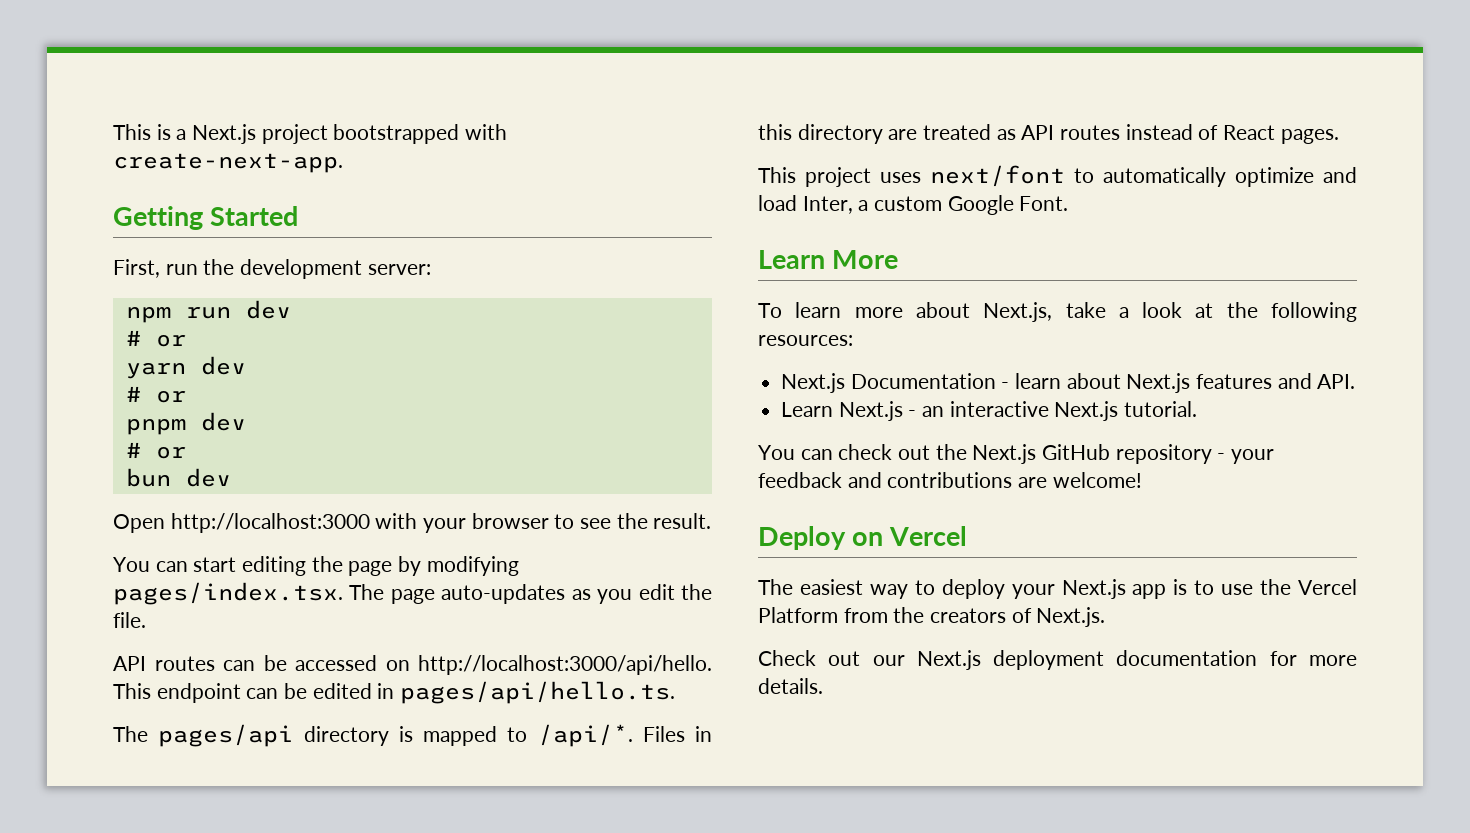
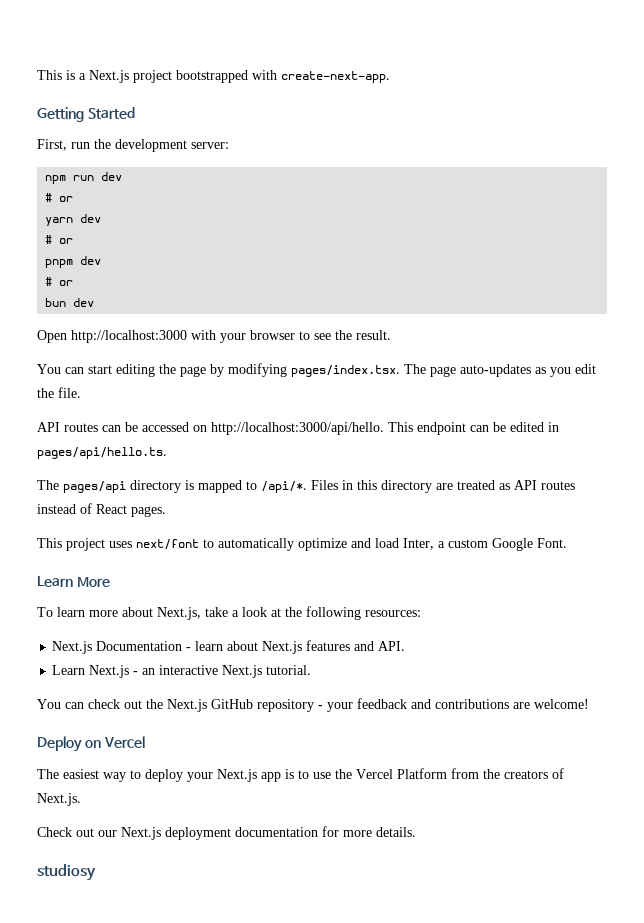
(823, 686) none -> [37,864,96,881] // studiosy

